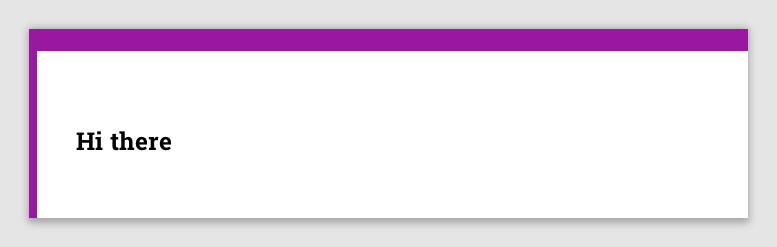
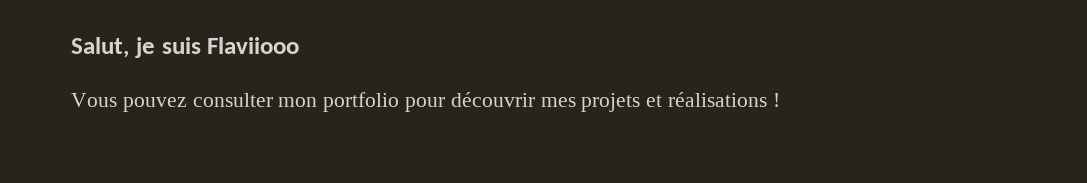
[76,131,172,151] Hi there -> [71,37,300,58] [71,92,780,112] Salut, je suis Flaviiooo // Vous pouvez consulter mon portfolio pour découvrir mes projets et réalisations !

